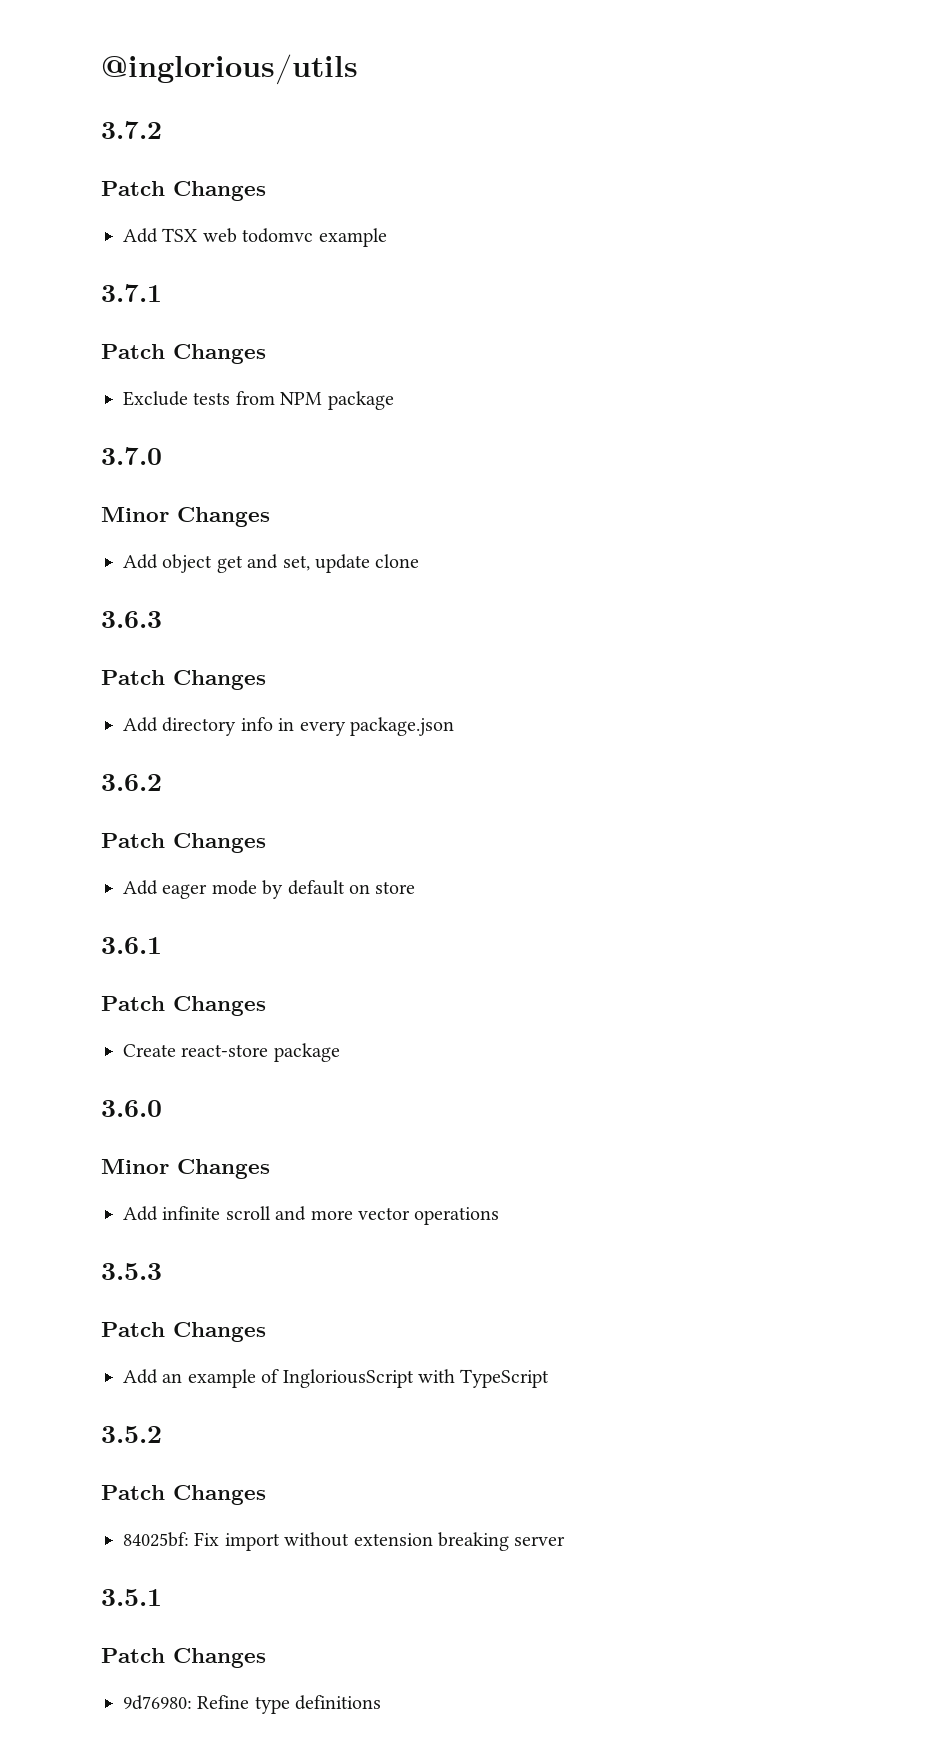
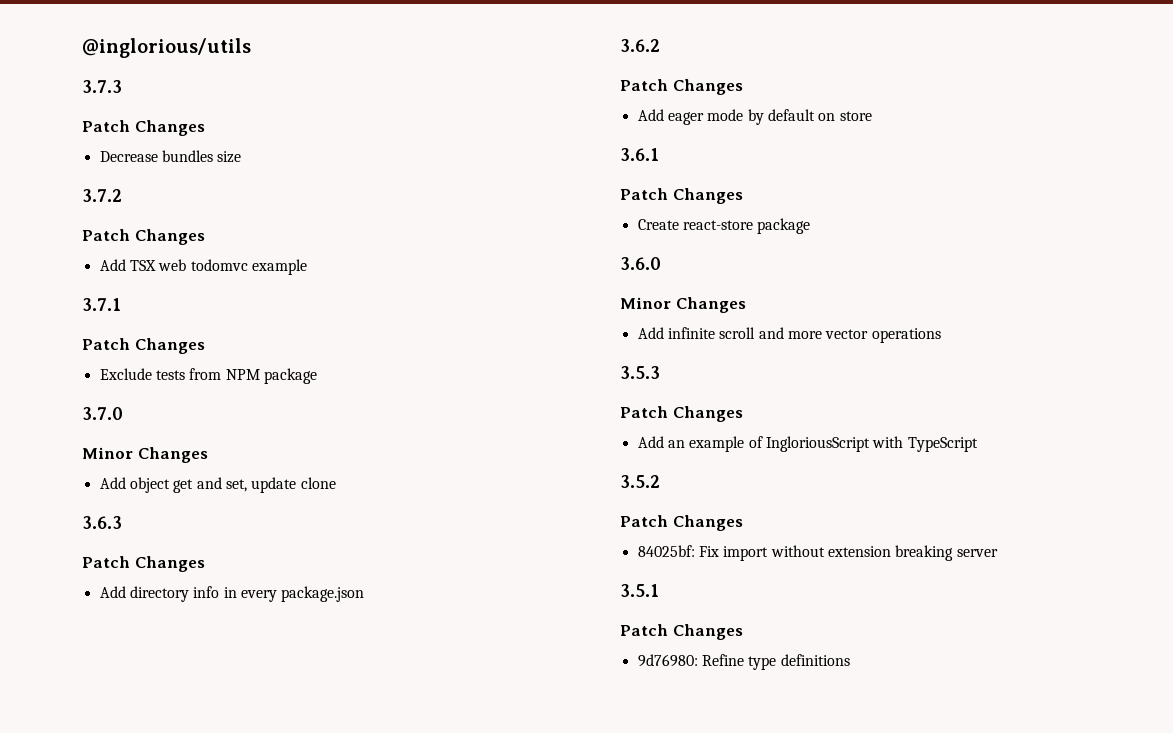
(358, 69) none -> [82,80,122,93] [82,120,205,136] [99,150,242,163] // 3.7.3 // Patch Changes // Decrease bundles size

